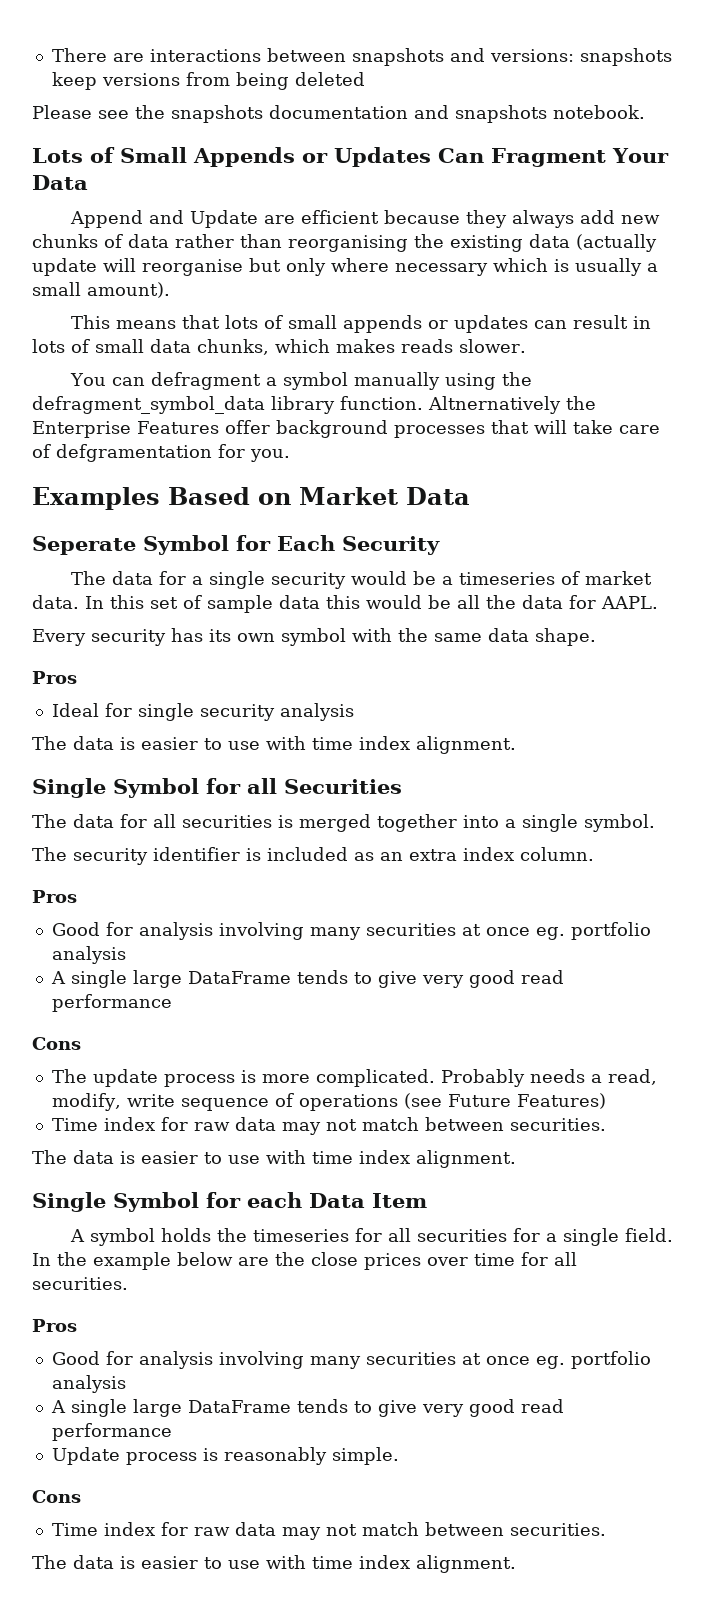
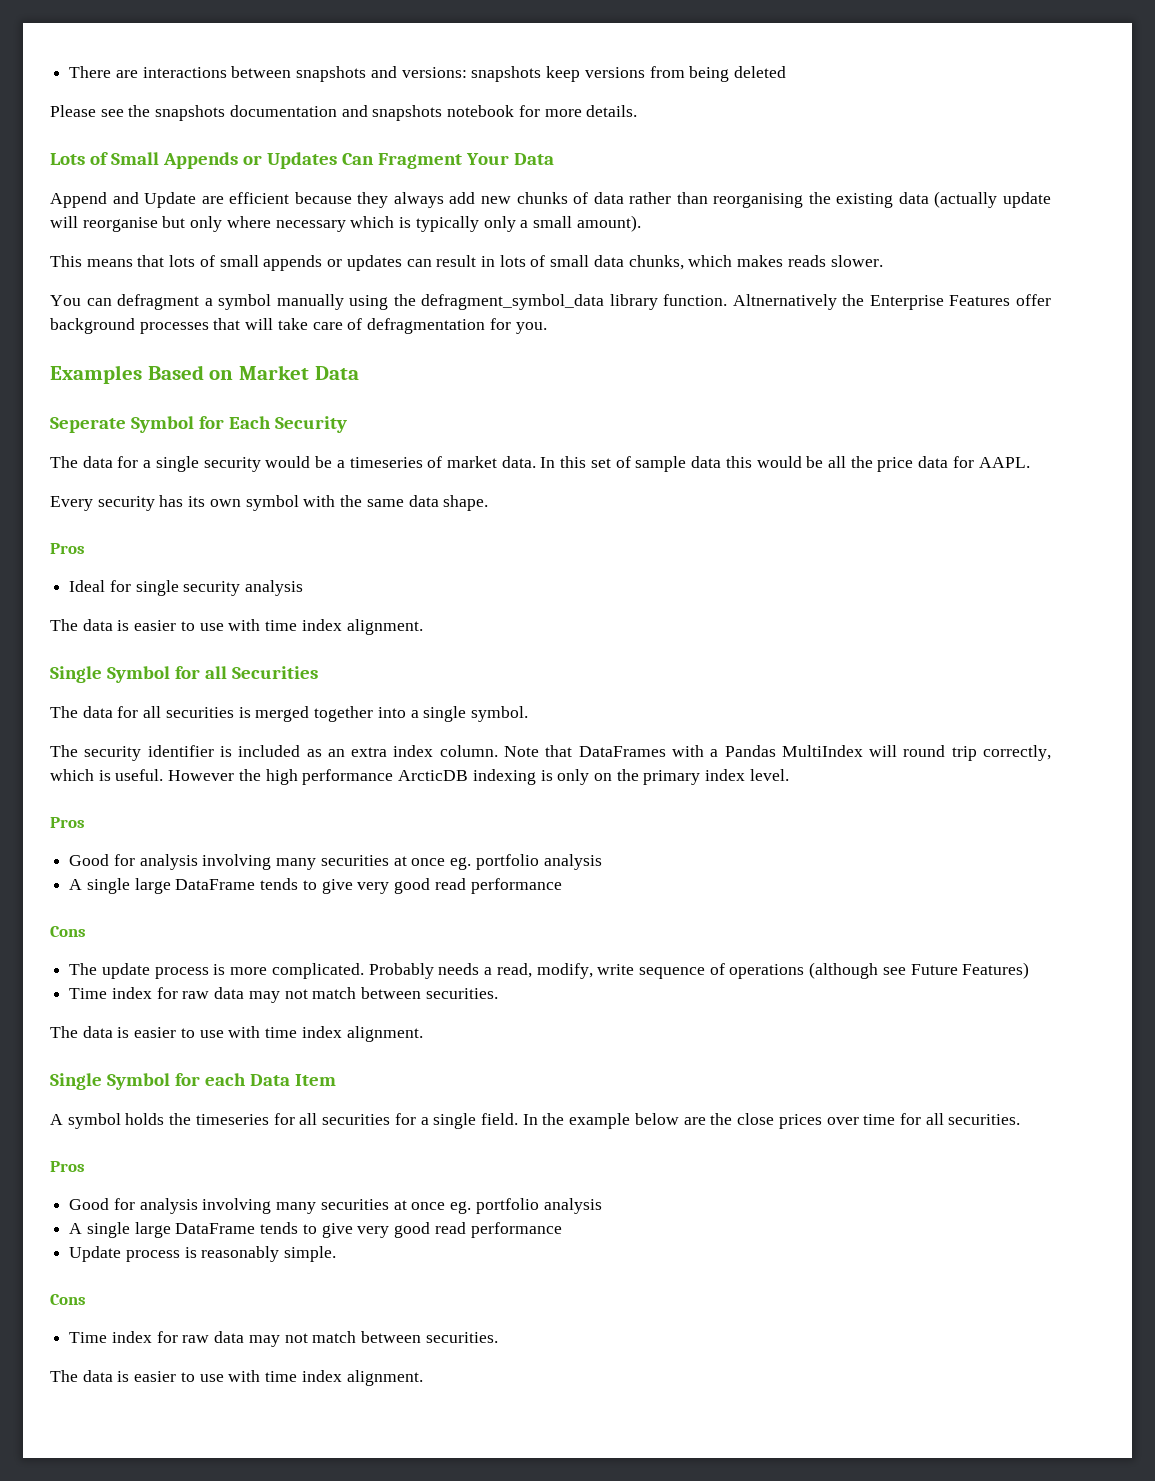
[553,105,645,119] notebook. -> [447,105,638,117] notebook for more details.
[575,258,642,276] usually -> [415,216,516,232] typically only
[56,444,212,462] defgramentation -> [367,318,486,334] defragmentation
(516, 602) none -> [877,457,914,472] price
(594, 854) none -> [504,745,1051,761] [50,769,789,785] Note that DataFrames with a Pandas MultiIndex will round trip correctly, which is useful. However the high performance ArcticDB indexing is only on the primary index level.
[403,1093,442,1109] (see -> [809,962,906,979] (although see

